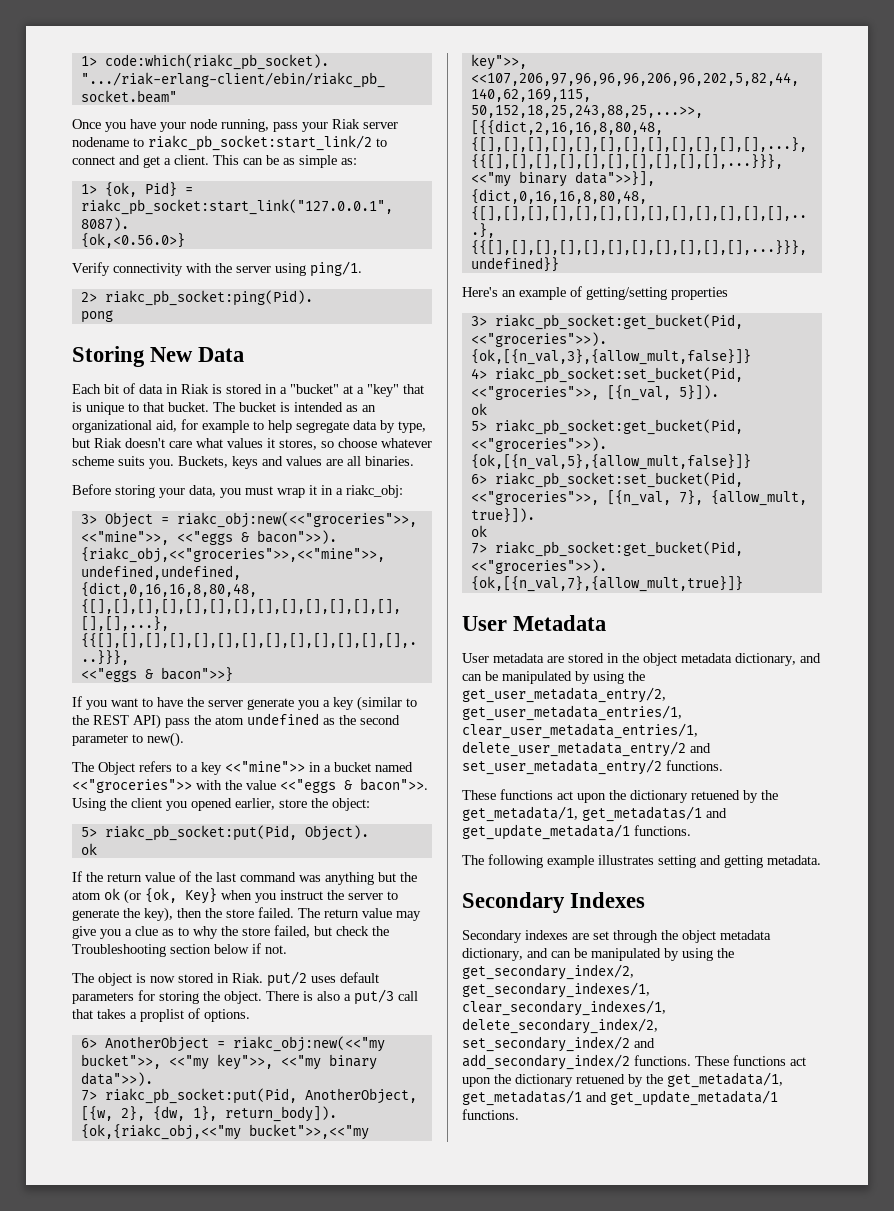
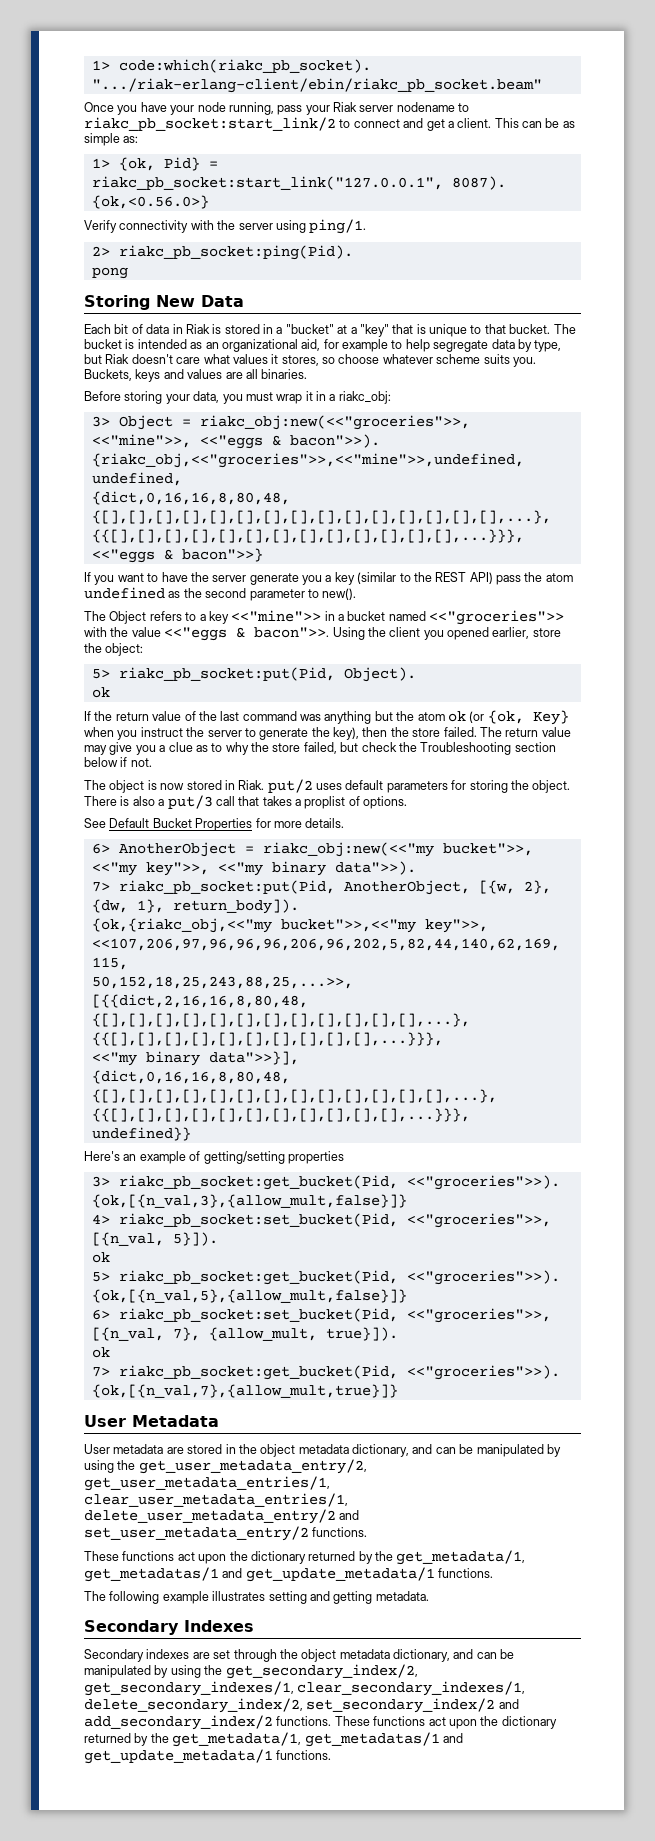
(250, 1015) none -> [84,818,345,831] // See Default Bucket Properties for more details.
[691,790,740,800] retuened -> [308,1551,356,1561] returned
[576,1074,625,1084] retuened -> [84,1733,131,1743] returned

